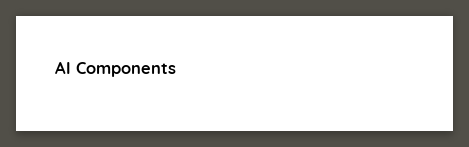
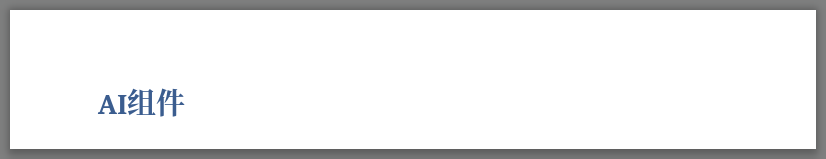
[76,62,176,77] Components -> [127,88,185,117] 组件

